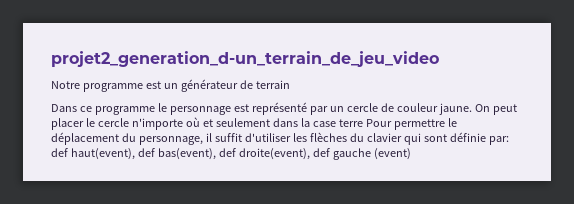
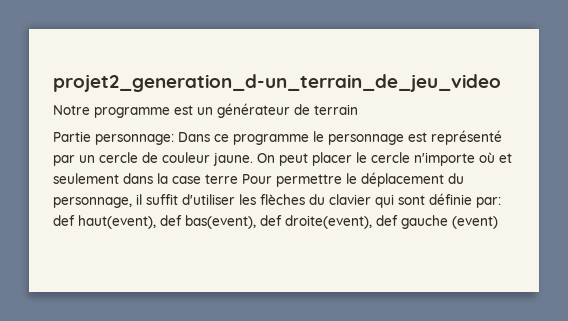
(290, 84) none -> [53,131,174,145] Partie personnage:

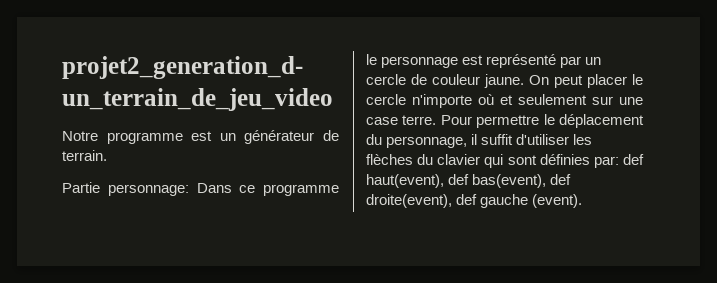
[314,104,358,115] terrain -> [62,150,107,161] terrain.
[123,173,238,184] dans la case terre -> [592,96,643,105] [366,115,437,125] sur une case terre.
[429,193,472,205] définie -> [539,154,590,165] définies
[452,216,498,229] (event) -> [532,194,583,208] (event).

